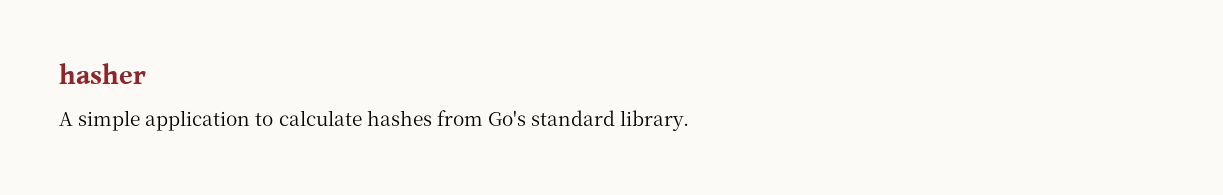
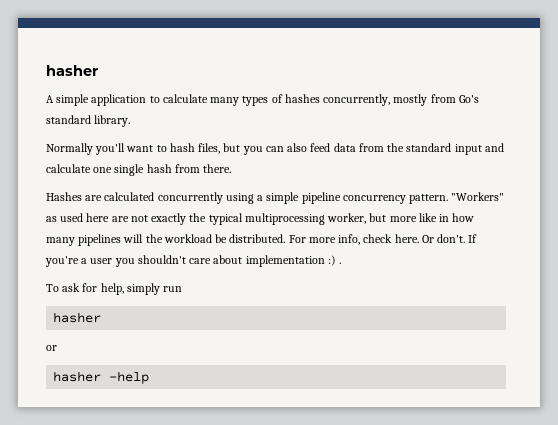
[366,110,690,131] hashes from Go's standard library. -> [210,94,479,106] [46,115,131,127] [46,143,504,155] [46,164,232,176] [46,192,505,204] [46,213,475,225] [46,234,478,246] [45,255,342,267] [46,283,183,295] [53,312,102,323] [46,345,57,351] [53,371,150,384] many types of hashes concurrently, mostly from Go's standard library. // Normally you'll want to hash files, but you can also feed data from the standard input and calculate one single hash from there. // Hashes are calculated concurrently using a simple pipeline concurrency pattern. "Workers" as used here are not exactly the typical multiprocessing worker, but more like in how many pipelines will the workload be distributed. For more info, check here. Or don't. If you're a user you shouldn't care about implementation :) . // To ask for help, simply run // hasher // or // hasher -help

